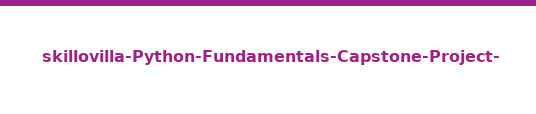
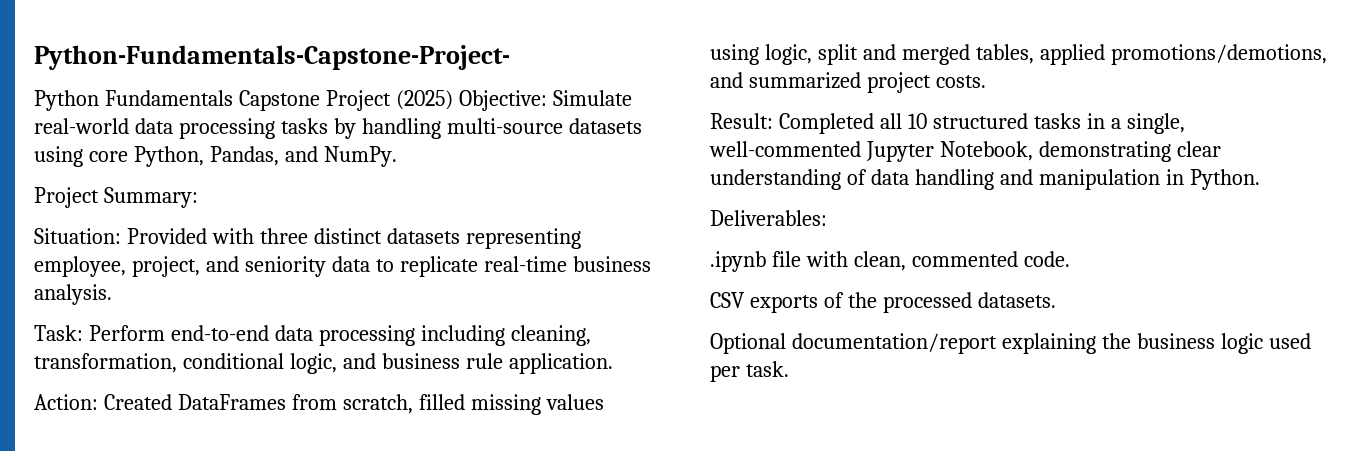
[42,50,500,65] skillovilla-Python-Fundamentals-Capstone-Project- -> [34,45,510,70] [34,90,632,111] [34,118,642,139] [34,146,397,167] [34,187,198,208] [34,228,581,249] [34,256,651,277] [34,284,112,305] [34,325,591,346] [34,353,613,374] [34,394,604,415] [710,44,1327,65] [710,72,986,93] [710,113,1185,134] [709,141,1221,162] [710,169,1260,190] [710,210,827,226] [710,251,1070,272] [710,292,1056,313] [710,333,1311,354] [710,361,789,382] Python-Fundamentals-Capstone-Project- // Python Fundamentals Capstone Project (2025) Objective: Simulate real-world data processing tasks by handling multi-source datasets using core Python, Pandas, and NumPy. // Project Summary: // Situation: Provided with three distinct datasets representing employee, project, and seniority data to replicate real-time business analysis. // Task: Perform end-to-end data processing including cleaning, transformation, conditional logic, and business rule application. // Action: Created DataFrames from scratch, filled missing values using logic, split and merged tables, applied promotions/demotions, and summarized project costs. // Result: Completed all 10 structured tasks in a single, well-commented Jupyter Notebook, demonstrating clear understanding of data handling and manipulation in Python. // Deliverables: // .ipynb file with clean, commented code. // CSV exports of the processed datasets. // Optional documentation/report explaining the business logic used per task.

